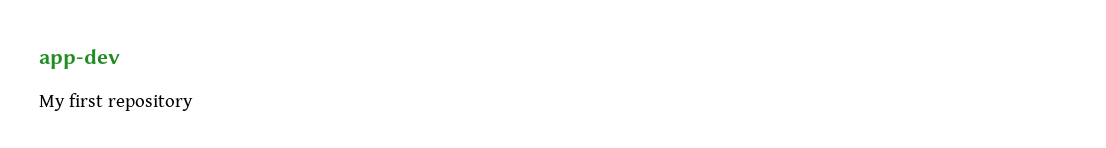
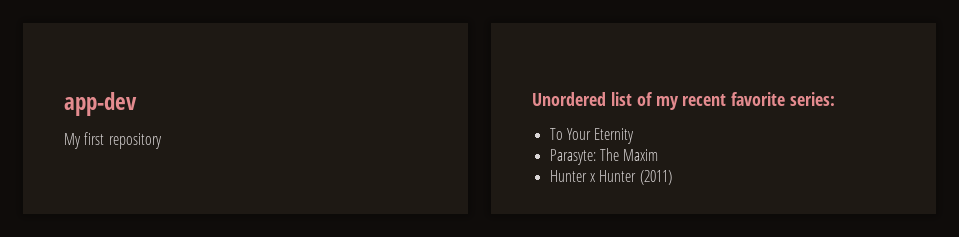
(193, 103) none -> [532,92,836,110] [549,128,635,144] [549,148,659,165] [549,170,672,185] // Unordered list of my recent favorite series: // To Your Eternity // Parasyte: The Maxim // Hunter x Hunter (2011)

